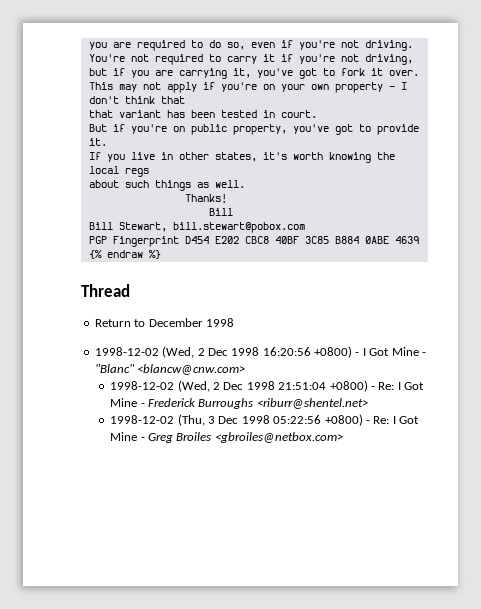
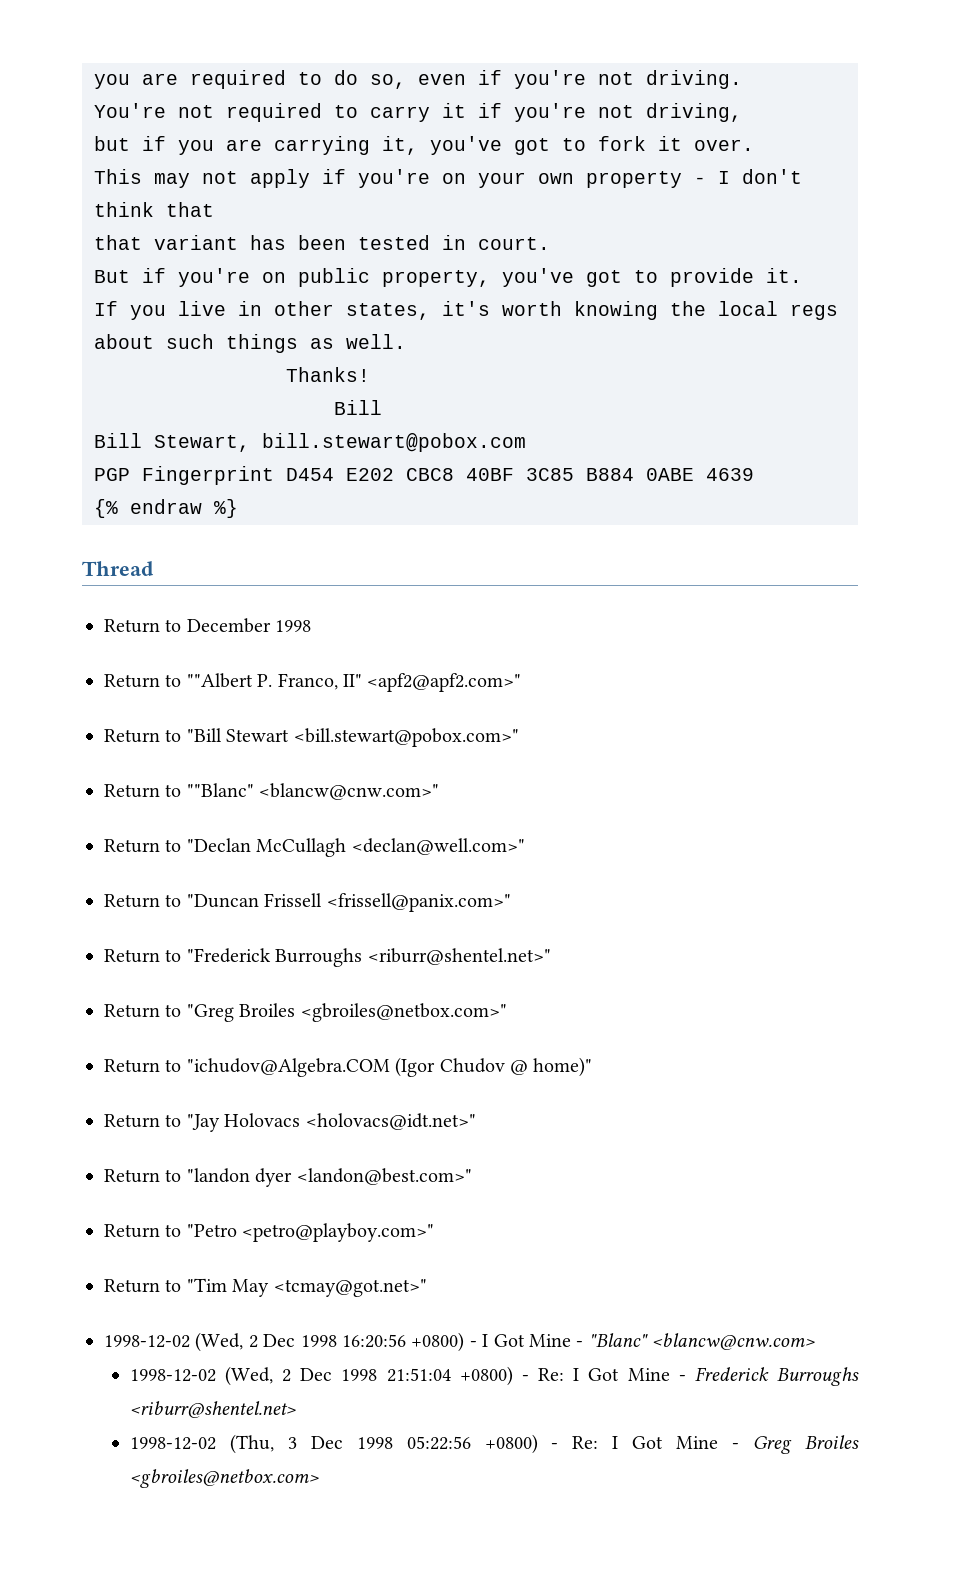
(234, 322) none -> [104,673,522,692] [104,728,519,747] [104,783,440,800] [104,838,525,857] [104,893,511,912] [104,948,551,967] [104,1003,507,1022] [104,1057,593,1077] [104,1113,476,1132] [104,1168,472,1187] [104,1223,435,1242] [104,1278,427,1297] // Return to ""Albert P. Franco, II" <apf2@apf2.com>" // Return to "Bill Stewart <bill.stewart@pobox.com>" // Return to ""Blanc" <blancw@cnw.com>" // Return to "Declan McCullagh <declan@well.com>" // Return to "Duncan Frissell <frissell@panix.com>" // Return to "Frederick Burroughs <riburr@shentel.net>" // Return to "Greg Broiles <gbroiles@netbox.com>" // Return to "ichudov@Algebra.COM (Igor Chudov @ home)" // Return to "Jay Holovacs <holovacs@idt.net>" // Return to "landon dyer <landon@best.com>" // Return to "Petro <petro@playboy.com>" // Return to "Tim May <tcmay@got.net>"

